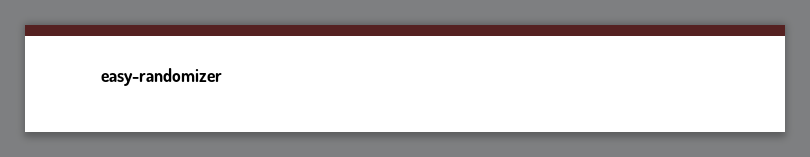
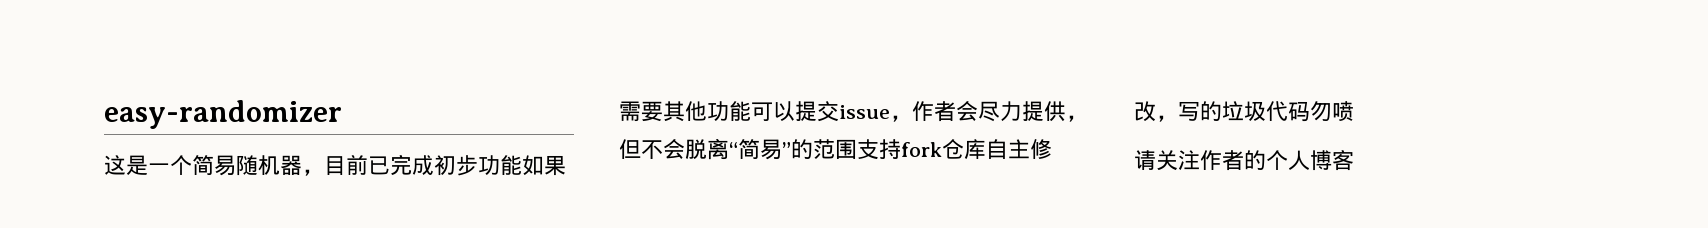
(222, 77) none -> [104,154,566,176] [619,101,1088,122] [619,138,1052,160] [1134,101,1354,122] [1134,150,1354,171] // 这是一个简易随机器，目前已完成初步功能如果需要其他功能可以提交issue，作者会尽力提供，但不会脱离“简易”的范围支持fork仓库自主修改，写的垃圾代码勿喷 // 请关注作者的个人博客

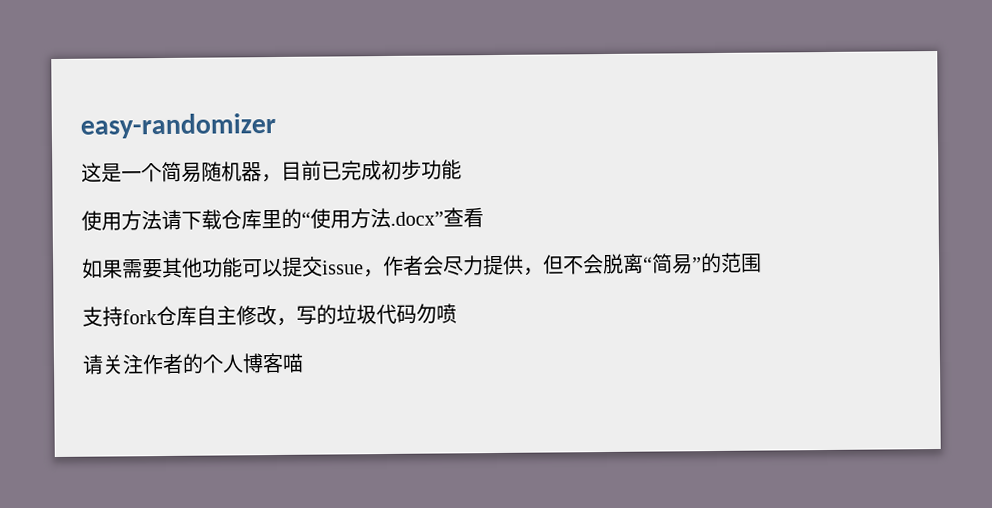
(522, 165) none -> [81,207,484,231] // 使用方法请下载仓库里的“使用方法.docx”查看 //
(857, 149) none -> (762, 263) //
(1354, 160) none -> [282,353,304,373] 喵

